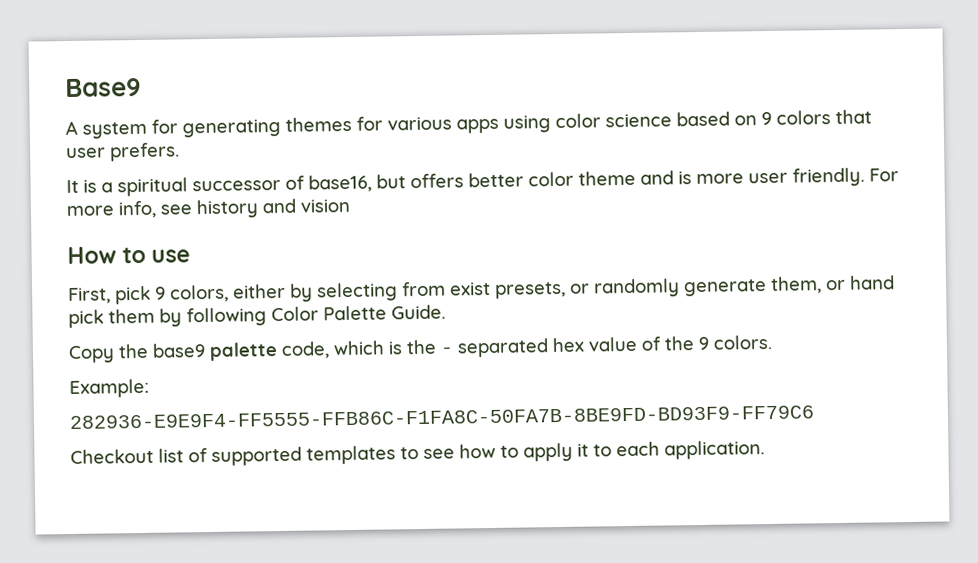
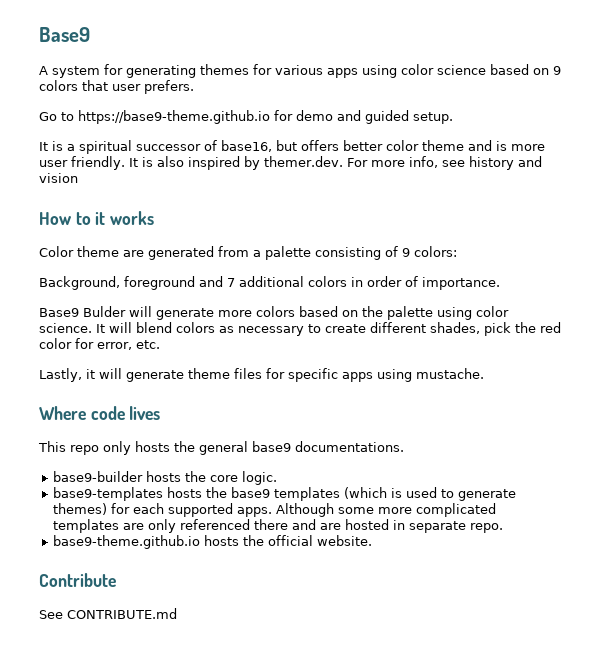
(180, 152) none -> [39,110,453,124] // Go to https://base9-theme.github.io for demo and guided setup.
(865, 177) none -> [128,156,343,170] It is also inspired by themer.dev.
[151,249,191,263] [68,275,895,305] [68,304,446,329] [68,334,772,364] [69,378,149,399] [69,405,814,430] [70,440,765,466] use // First, pick 9 colors, either by selecting from exist presets, or randomly generate them, or hand pick them by following Color Palette Guide. // Copy the base9 palette code, which is the - separated hex value of the 9 colors. // Example: // 282936-E9E9F4-FF5555-FFB86C-F1FA8C-50FA7B-8BE9FD-BD93F9-FF79C6 // Checkout list of supported templates to see how to apply it to each application. -> [95,211,155,225] [39,246,457,260] [39,276,500,290] [39,306,509,320] [39,322,561,336] [39,338,160,350] [39,368,484,382] [39,406,161,420] [38,441,404,455] [53,471,278,485] [53,487,517,501] [53,503,497,517] [53,519,504,533] [53,535,373,549] [39,573,116,587] [39,608,177,619] it works // Color theme are generated from a palette consisting of 9 colors: // Background, foreground and 7 additional colors in order of importance. // Base9 Bulder will generate more colors based on the palette using color science. It will blend colors as necessary to create different shades, pick the red color for error, etc. // Lastly, it will generate theme files for specific apps using mustache. // Where code lives // This repo only hosts the general base9 documentations. // base9-builder hosts the core logic. // base9-templates hosts the base9 templates (which is used to generate themes) for each supported apps. Although some more complicated templates are only referenced there and are hosted in separate repo. // base9-theme.github.io hosts the official website. // Contribute // See CONTRIBUTE.md

